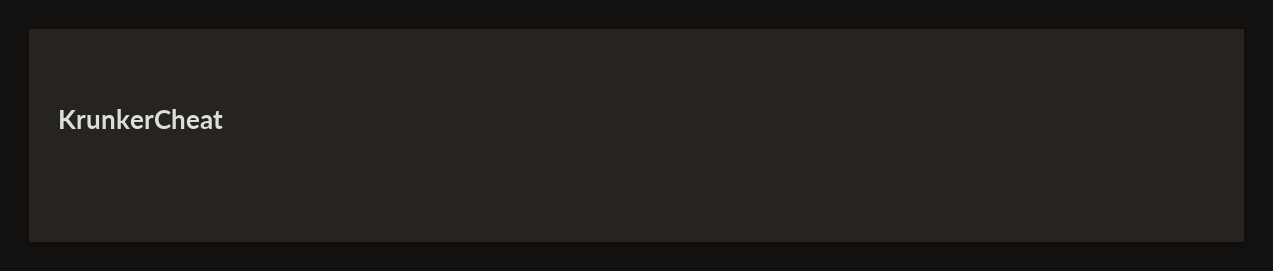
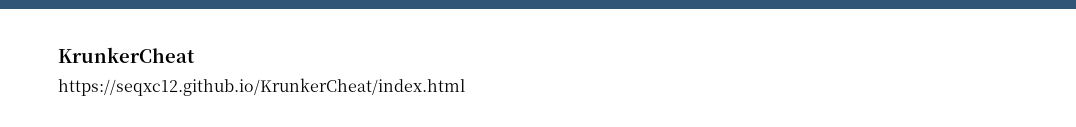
(223, 119) none -> [58,78,465,96] // https://seqxc12.github.io/KrunkerCheat/index.html

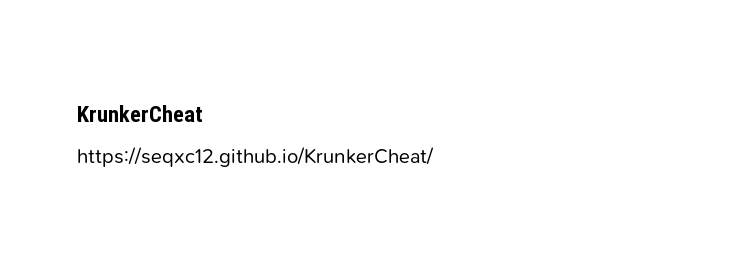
[58,78,465,96] https://seqxc12.github.io/KrunkerCheat/index.html -> [77,147,434,167] https://seqxc12.github.io/KrunkerCheat/

